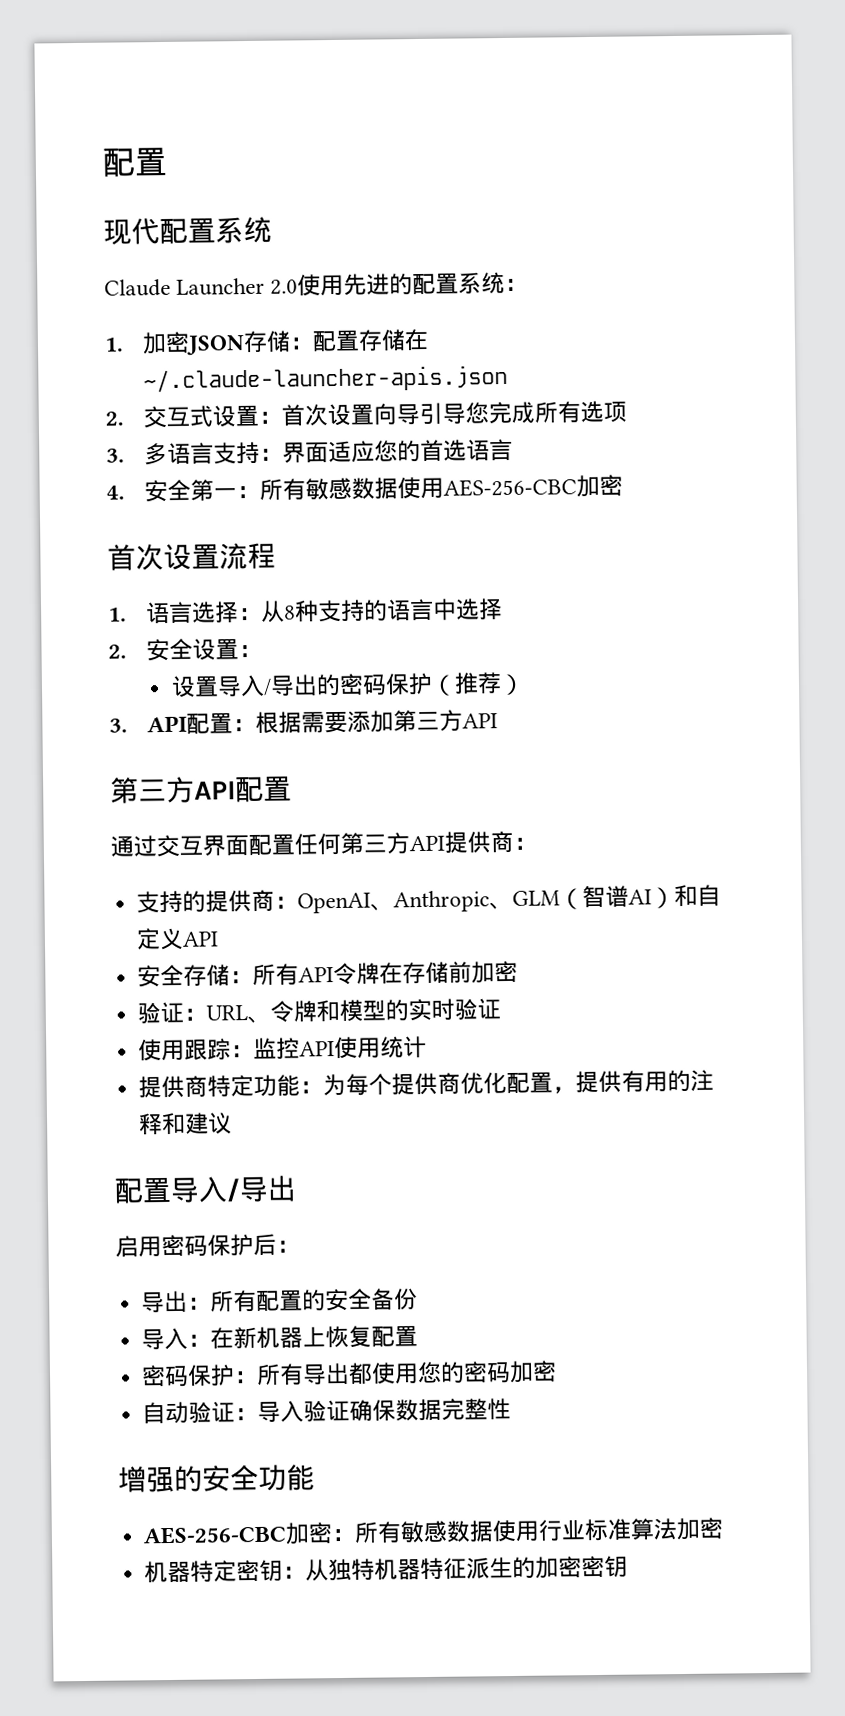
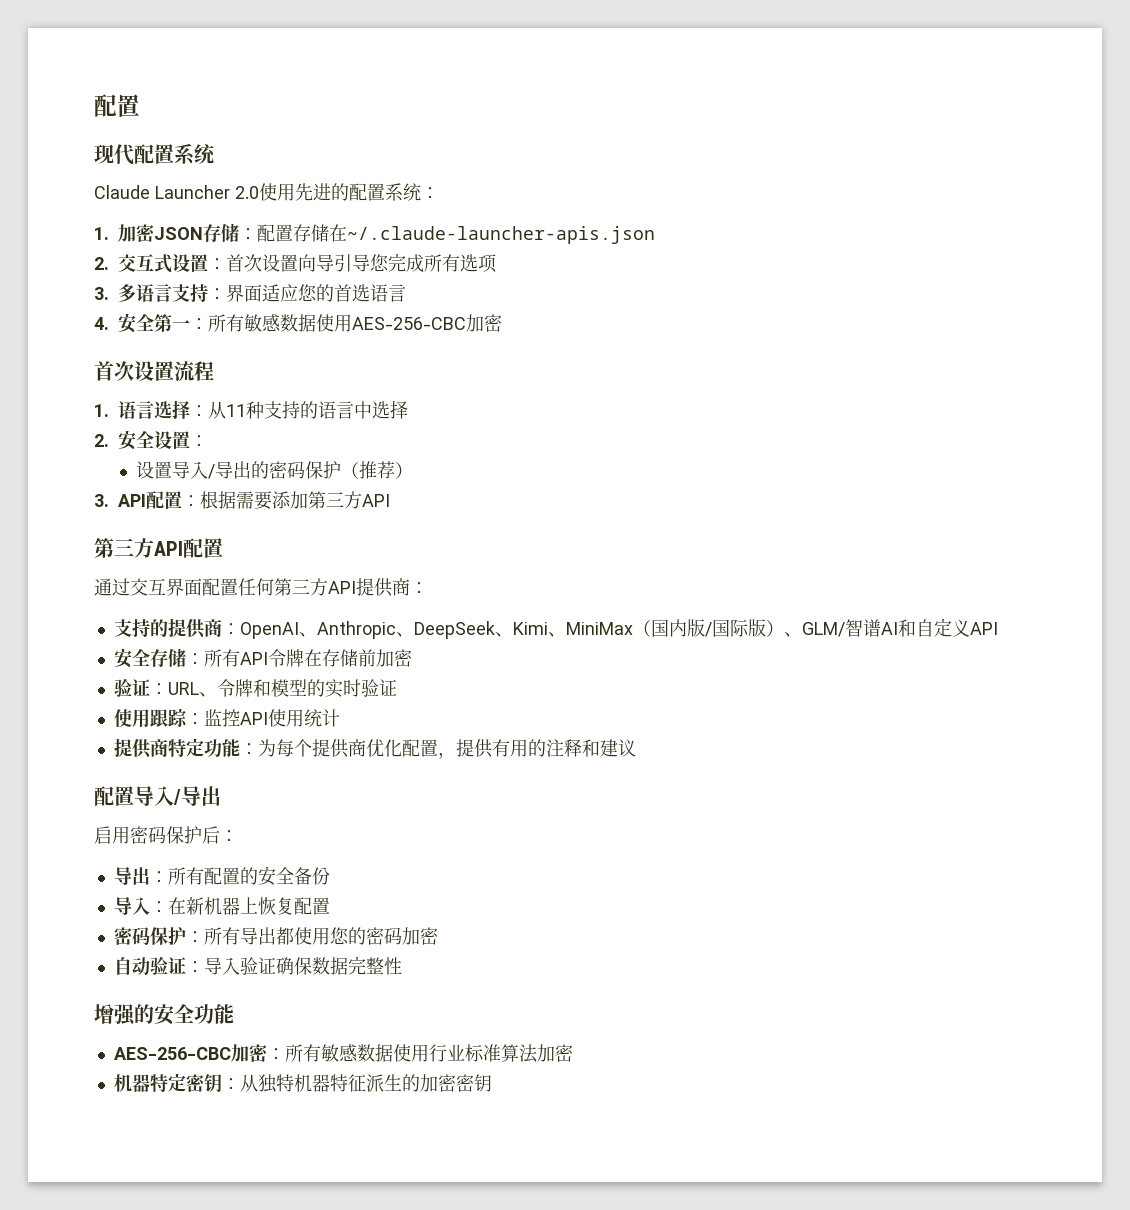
[283,605,296,620] 8 -> [226,404,246,417] 11
[512,888,584,910] GLM（ -> [413,619,845,639] DeepSeek、Kimi、MiniMax（国内版/国际版）、GLM/
[651,887,676,909] ） -> (898, 628) none

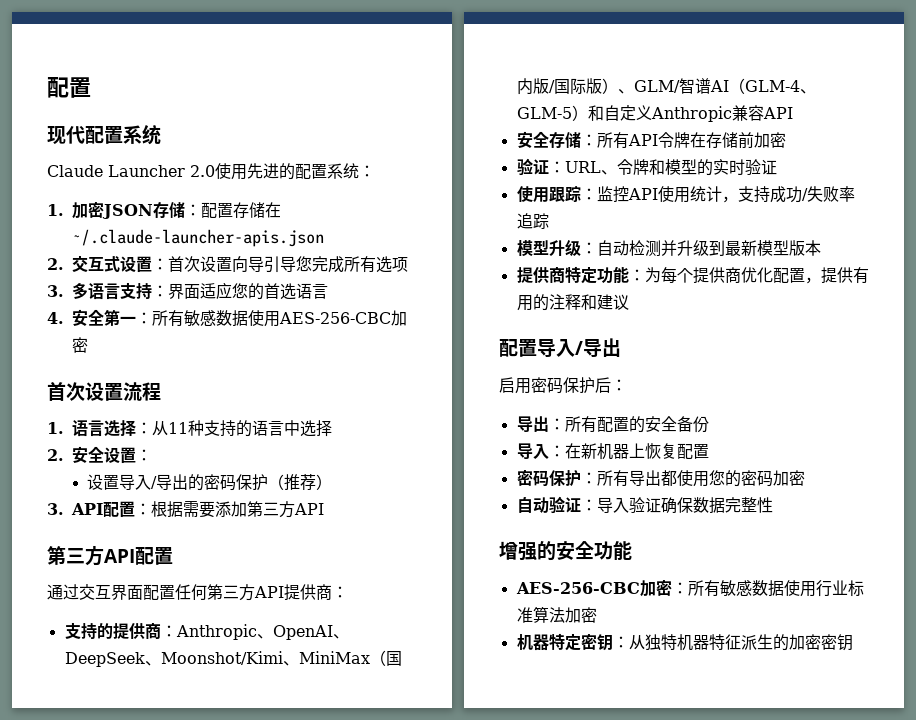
[239,621,548,639] OpenAI、Anthropic、DeepSeek、Kimi -> [175,624,349,640] [64,651,283,667] Anthropic、OpenAI、DeepSeek、Moonshot/Kimi
[897,618,970,637] 和自定义 -> [728,78,816,94] [516,105,764,122] （GLM-4、GLM-5）和自定义Anthropic兼容
(340, 718) none -> [721,186,855,203] [516,213,549,229] [516,239,821,257] ，支持成功/失败率追踪 // 模型升级：自动检测并升级到最新模型版本

